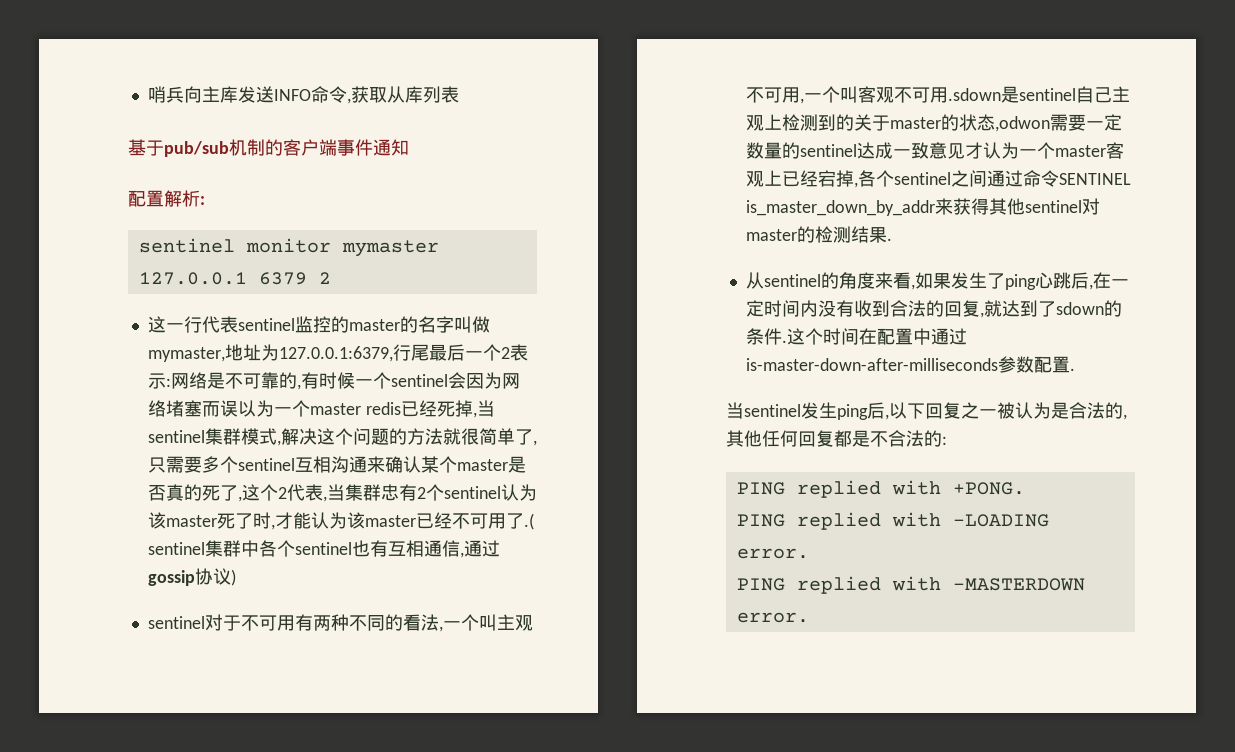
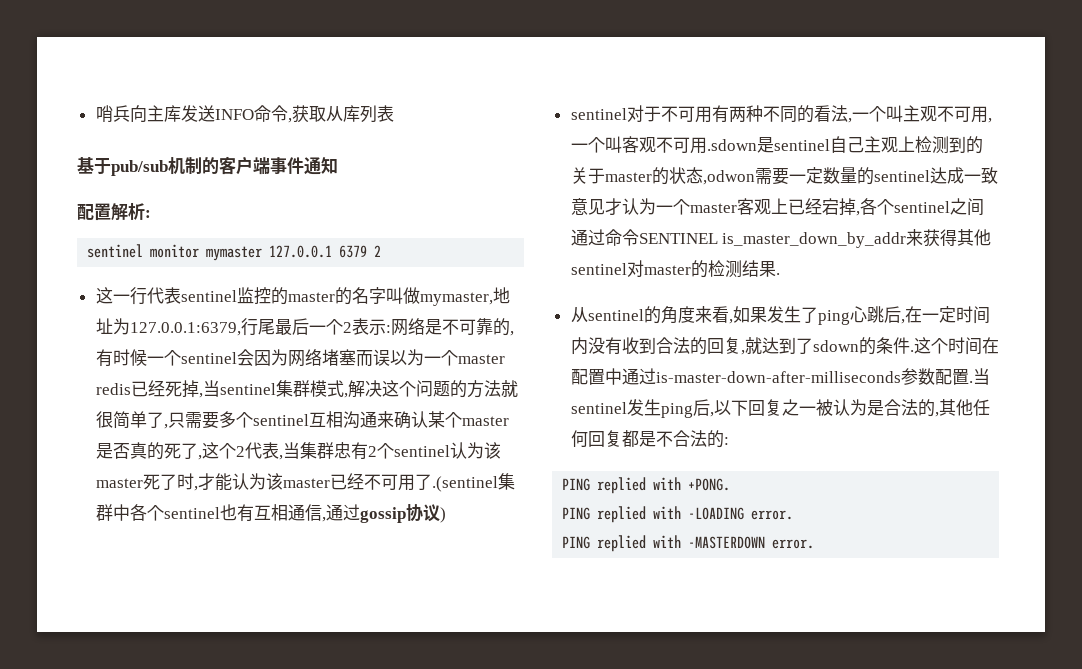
[523,513,534,530] [147,542,205,555] .( sentinel -> [431,476,498,492] .(sentinel
(1075, 369) // -> (973, 382) none

